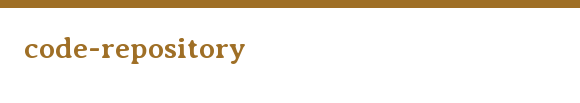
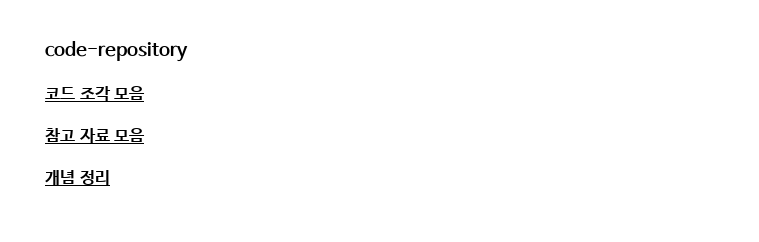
(246, 50) none -> [45,86,146,102] [45,128,146,143] [45,170,110,185] // 코드 조각 모음 // 참고 자료 모음 // 개념 정리

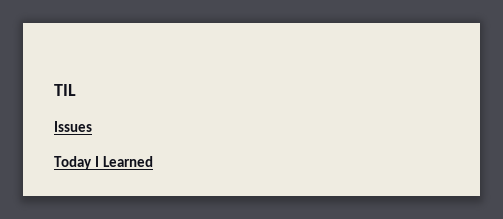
[45,41,188,62] [45,86,146,102] [45,128,146,143] [45,170,110,185] code-repository // 코드 조각 모음 // 참고 자료 모음 // 개념 정리 -> [54,84,76,96] [54,121,92,132] [54,156,154,170] TIL // Issues // Today I Learned

